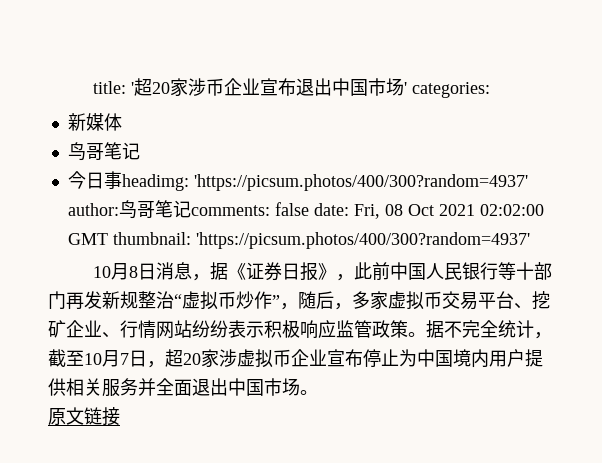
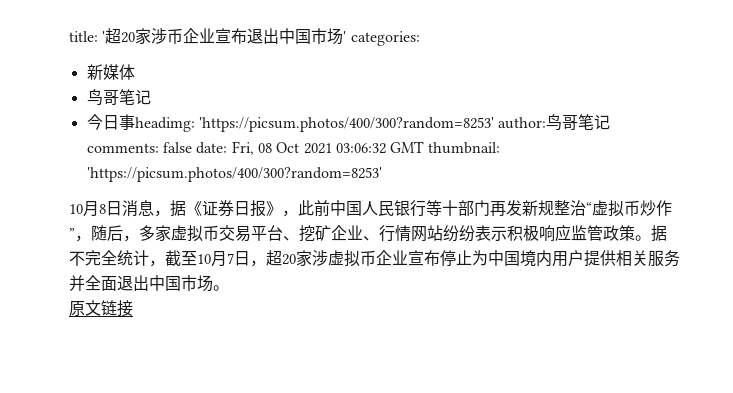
[193,174,528,191] 'https://picsum.photos/400/300?random=4937' -> [198,117,494,132] 'https://picsum.photos/400/300?random=8253'
[479,204,544,216] 02:02:00 -> [335,143,386,154] 03:06:32
[195,232,530,249] 'https://picsum.photos/400/300?random=4937' -> [86,167,382,182] 'https://picsum.photos/400/300?random=8253'

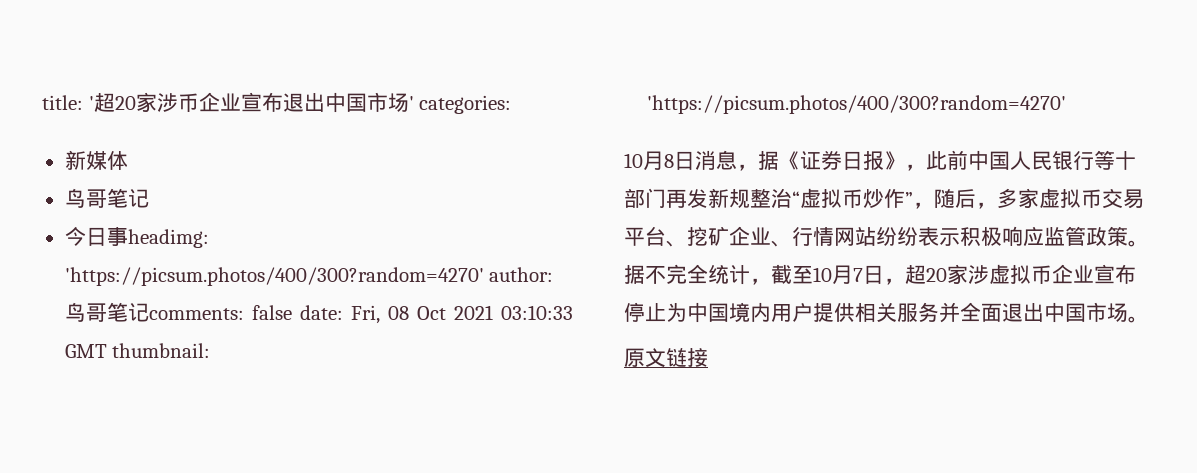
[198,117,494,132] 'https://picsum.photos/400/300?random=8253' -> [64,267,484,286] 'https://picsum.photos/400/300?random=4270'
[335,143,386,154] 03:06:32 -> [500,305,573,320] 03:10:33
[86,167,382,182] 'https://picsum.photos/400/300?random=8253' -> [646,95,1066,114] 'https://picsum.photos/400/300?random=4270'

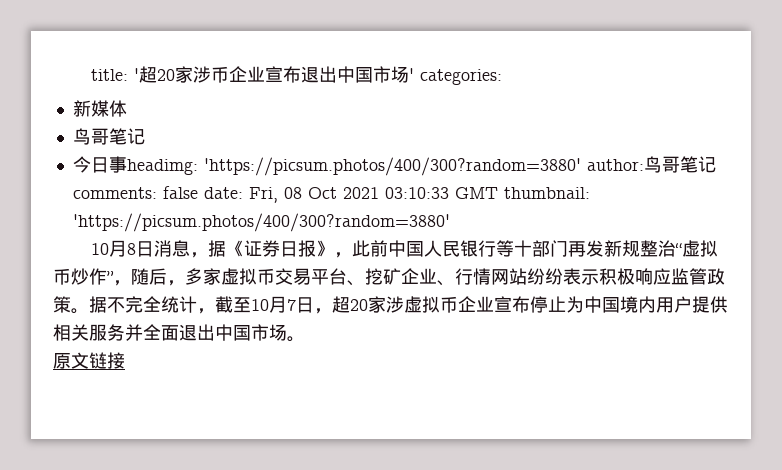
[64,267,484,286] 'https://picsum.photos/400/300?random=4270' -> [203,157,581,176] 'https://picsum.photos/400/300?random=3880'
[646,95,1066,114] 'https://picsum.photos/400/300?random=4270' -> [72,213,450,232] 'https://picsum.photos/400/300?random=3880'

